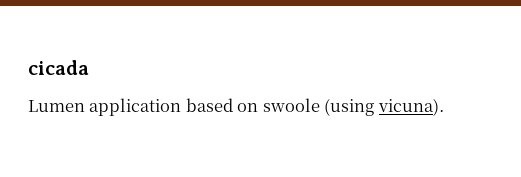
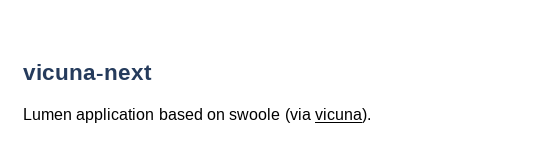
[28,60,89,75] cicada -> [23,64,152,80] vicuna-next
[324,98,375,116] (using -> [284,108,311,123] (via

